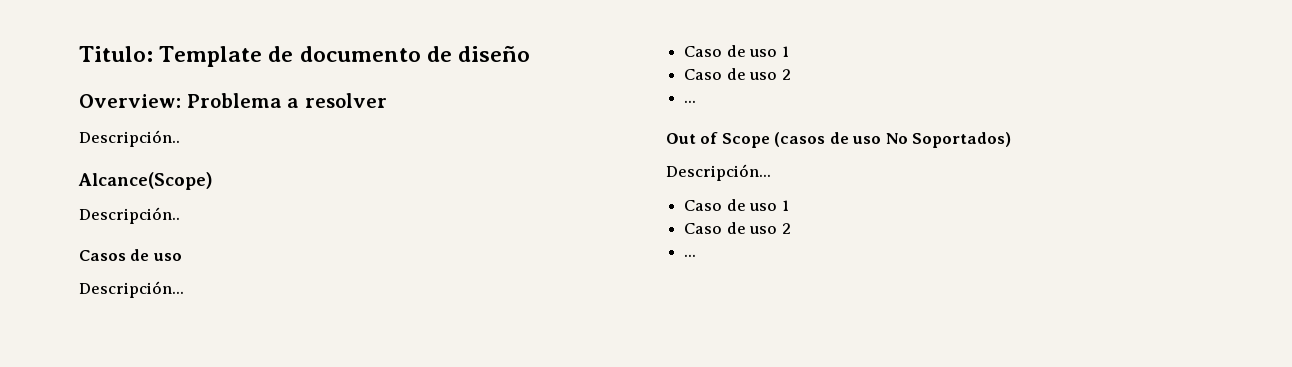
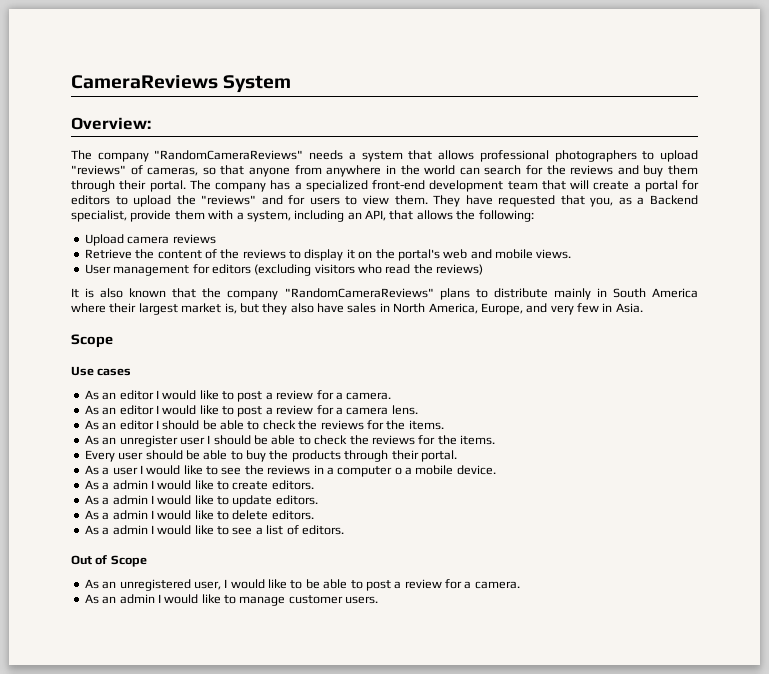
[79,45,531,67] [79,93,387,108] [79,130,180,147] [78,172,213,190] [79,207,180,224] [79,249,182,261] [79,281,184,298] [684,45,789,57] [684,68,791,80] [684,100,697,103] [666,132,1012,148] [666,164,771,181] [684,199,789,211] [684,222,791,234] [684,254,697,257] Titulo: Template de documento de diseño // Overview: Problema a resolver // Descripción.. // Alcance(Scope) // Descripción.. // Casos de uso // Descripción... // Caso de uso 1 // Caso de uso 2 // ... // Out of Scope (casos de uso No Soportados) // Descripción... // Caso de uso 1 // Caso de uso 2 // ... -> [71,75,292,93] [71,117,151,130] [71,150,699,162] [71,165,698,177] [71,180,699,192] [71,195,698,207] [71,210,534,222] [84,234,216,246] [84,249,572,261] [84,264,484,276] [71,288,698,300] [71,303,643,315] [71,334,113,348] [71,366,132,376] [84,390,392,402] [84,405,418,417] [84,420,444,430] [84,435,495,447] [84,450,457,462] [84,465,496,477] [84,480,314,490] [84,495,318,507] [84,510,314,520] [84,525,344,535] [71,555,147,567] [84,579,520,591] [84,594,379,606] CameraReviews System // Overview: // The company "RandomCameraReviews" needs a system that allows professional photographers to upload "reviews" of cameras, so that anyone from anywhere in the world can search for the reviews and buy them through their portal. The company has a specialized front-end development team that will create a portal for editors to upload the "reviews" and for users to view them. They have requested that you, as a Backend specialist, provide them with a system, including an API, that allows the following: // Upload camera reviews // Retrieve the content of the reviews to display it on the portal's web and mobile views. // User management for editors (excluding visitors who read the reviews) // It is also known that the company "RandomCameraReviews" plans to distribute mainly in South America where their largest market is, but they also have sales in North America, Europe, and very few in Asia. // Scope // Use cases // As an editor I would like to post a review for a camera. // As an editor I would like to post a review for a camera lens. // As an editor I should be able to check the reviews for the items. // As an unregister user I should be able to check the reviews for the items. // Every user should be able to buy the products through their portal. // As a user I would like to see the reviews in a computer o a mobile device. // As a admin I would like to create editors. // As a admin I would like to update editors. // As a admin I would like to delete editors. // As a admin I would like to see a list of editors. // Out of Scope // As an unregistered user, I would like to be able to post a review for a camera. // As an admin I would like to manage customer users.

